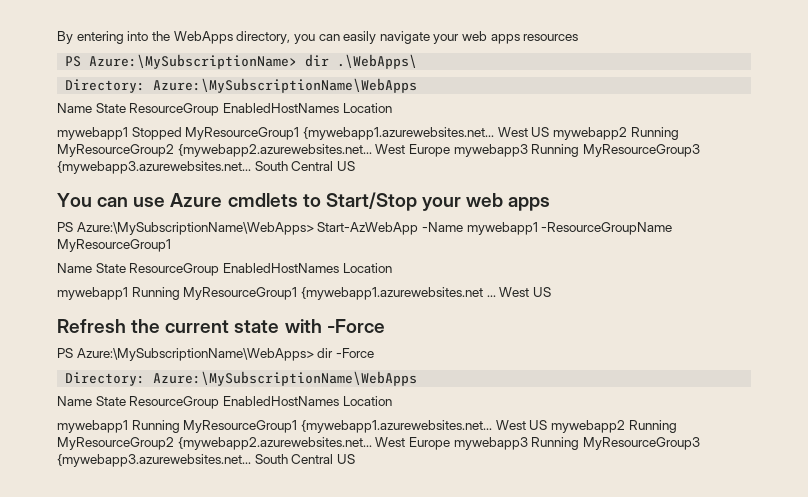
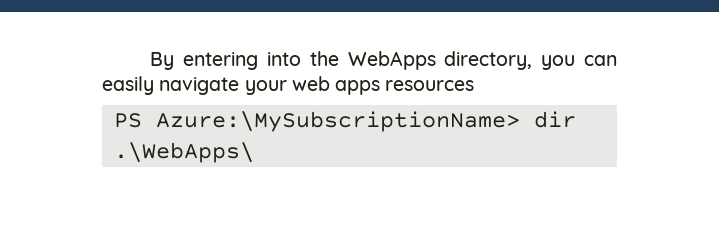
[65,78,418,93] [57,103,392,116] [57,127,679,140] [57,144,700,157] [57,161,355,174] [57,192,551,211] [57,222,673,235] [57,239,171,252] [57,263,392,276] [57,287,551,300] [57,319,385,333] [57,348,374,361] [65,371,418,386] [57,396,392,409] [57,420,677,433] [57,437,700,450] [57,454,355,467] // Directory: Azure:\MySubscriptionName\WebApps // Name State ResourceGroup EnabledHostNames Location // mywebapp1 Stopped MyResourceGroup1 {mywebapp1.azurewebsites.net... West US mywebapp2 Running MyResourceGroup2 {mywebapp2.azurewebsites.net... West Europe mywebapp3 Running MyResourceGroup3 {mywebapp3.azurewebsites.net... South Central US // You can use Azure cmdlets to Start/Stop your web apps // PS Azure:\MySubscriptionName\WebApps> Start-AzWebApp -Name mywebapp1 -ResourceGroupName MyResourceGroup1 // Name State ResourceGroup EnabledHostNames Location // mywebapp1 Running MyResourceGroup1 {mywebapp1.azurewebsites.net ... West US // Refresh the current state with -Force // PS Azure:\MySubscriptionName\WebApps> dir -Force // Directory: Azure:\MySubscriptionName\WebApps // Name State ResourceGroup EnabledHostNames Location // mywebapp1 Running MyResourceGroup1 {mywebapp1.azurewebsites.net... West US mywebapp2 Running MyResourceGroup2 {mywebapp2.azurewebsites.net... West Europe mywebapp3 Running MyResourceGroup3 {mywebapp3.azurewebsites.net... South Central US -> (254, 152) none

